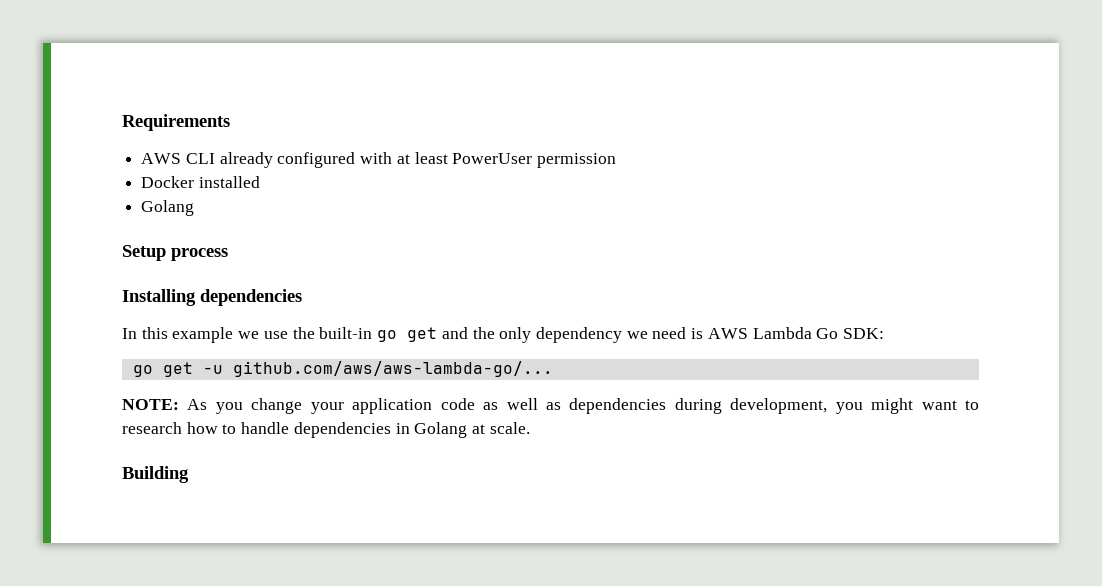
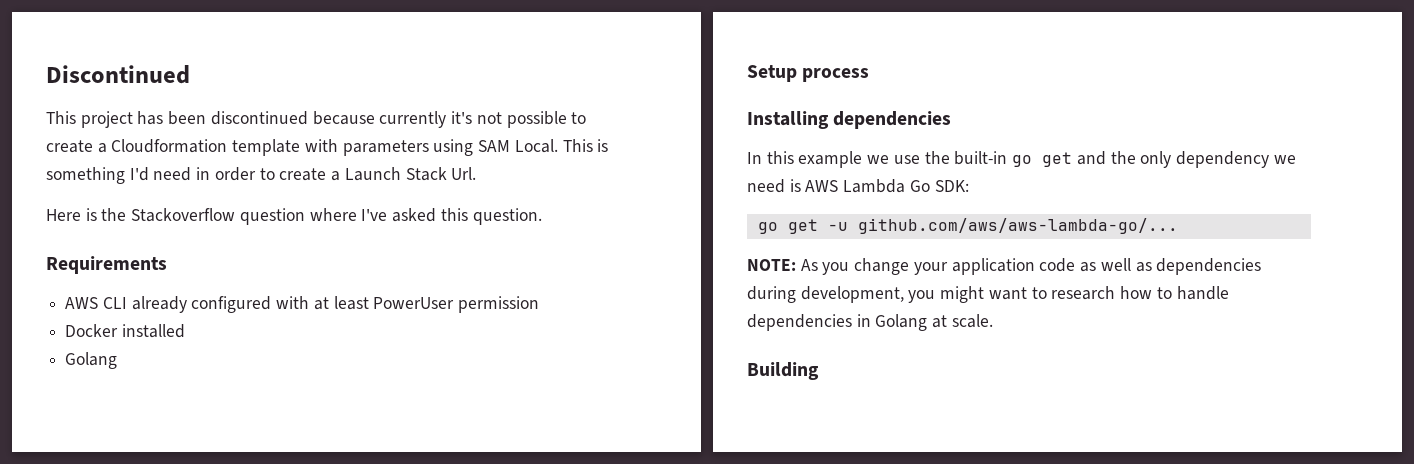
(122, 122) none -> [46,65,190,84] [46,111,587,128] [46,139,609,156] [46,167,477,184] [46,208,542,225] Discontinued // This project has been discontinued because currently it's not possible to create a Cloudformation template with parameters using SAM Local. This is something I'd need in order to create a Launch Stack Url. // Here is the Stackoverflow question where I've asked this question. //

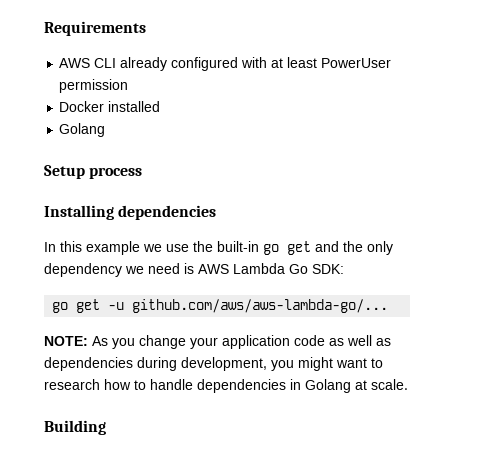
[46,65,190,84] [46,111,587,128] [46,139,609,156] [46,167,477,184] [46,208,542,225] Discontinued // This project has been discontinued because currently it's not possible to create a Cloudformation template with parameters using SAM Local. This is something I'd need in order to create a Launch Stack Url. // Here is the Stackoverflow question where I've asked this question. // -> (44, 28) none

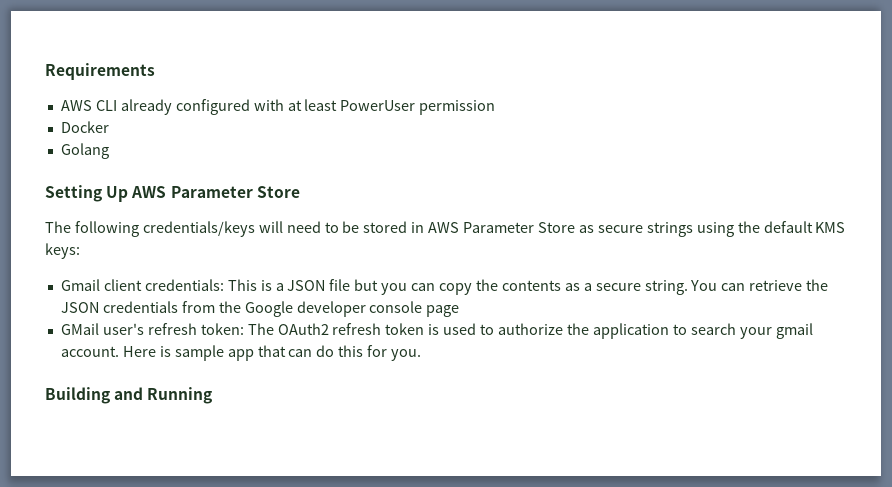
[108,101,161,112] installed -> (109, 127) none
[44,165,143,179] [44,205,217,220] [44,241,393,255] [44,263,344,277] [52,299,389,313] [44,335,391,349] [44,357,383,371] [44,379,408,393] Setup process // Installing dependencies // In this example we use the built-in go get and the only dependency we need is AWS Lambda Go SDK: // go get -u github.com/aws/aws-lambda-go/... // NOTE: As you change your application code as well as dependencies during development, you might want to research how to handle dependencies in Golang at scale. -> [45,185,300,202] [45,221,846,237] [45,243,80,259] [60,279,829,295] [60,301,460,317] [60,323,813,339] [60,345,422,361] Setting Up AWS Parameter Store // The following credentials/keys will need to be stored in AWS Parameter Store as secure strings using the default KMS keys: // Gmail client credentials: This is a JSON file but you can copy the contents as a secure string. You can retrieve the JSON credentials from the Google developer console page // GMail user's refresh token: The OAuth2 refresh token is used to authorize the application to search your gmail account. Here is sample app that can do this for you.
(106, 427) none -> [114,387,213,404] and Running

